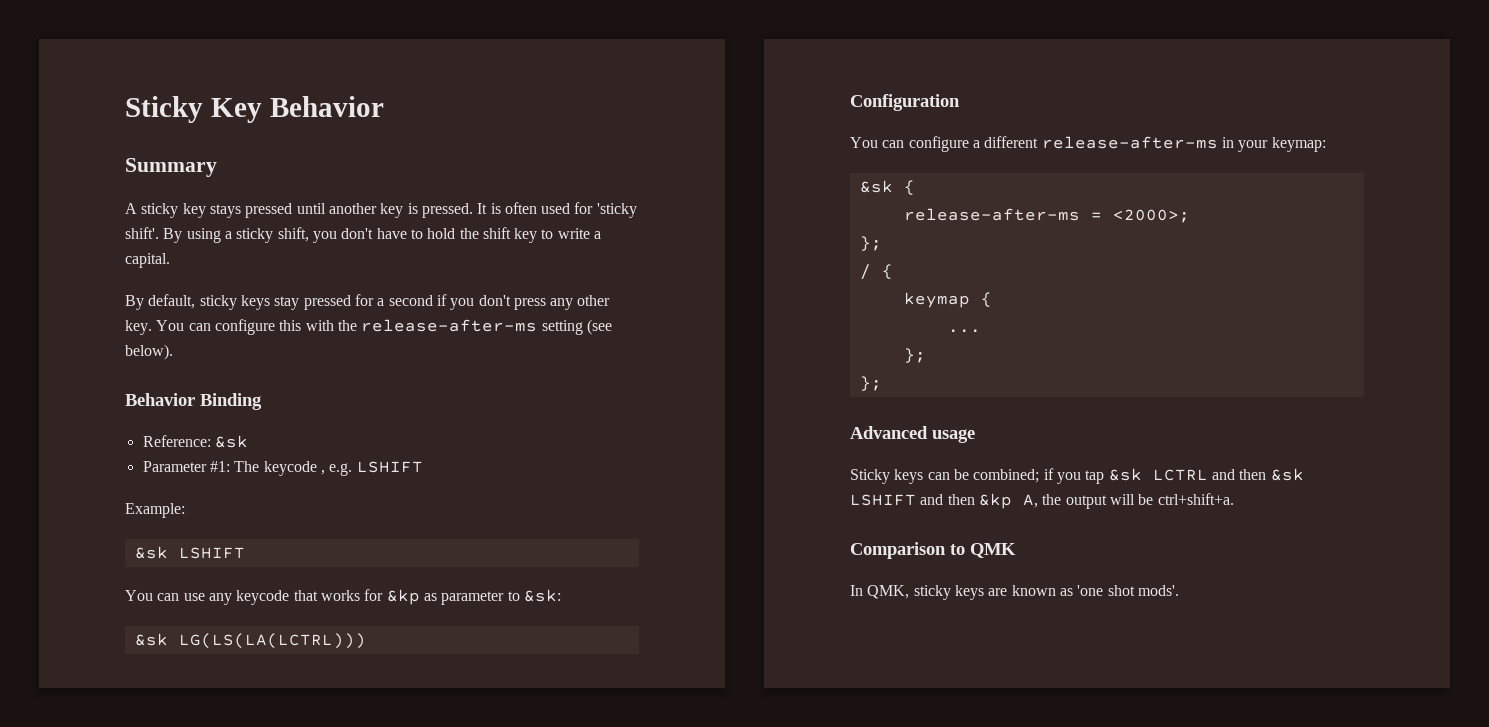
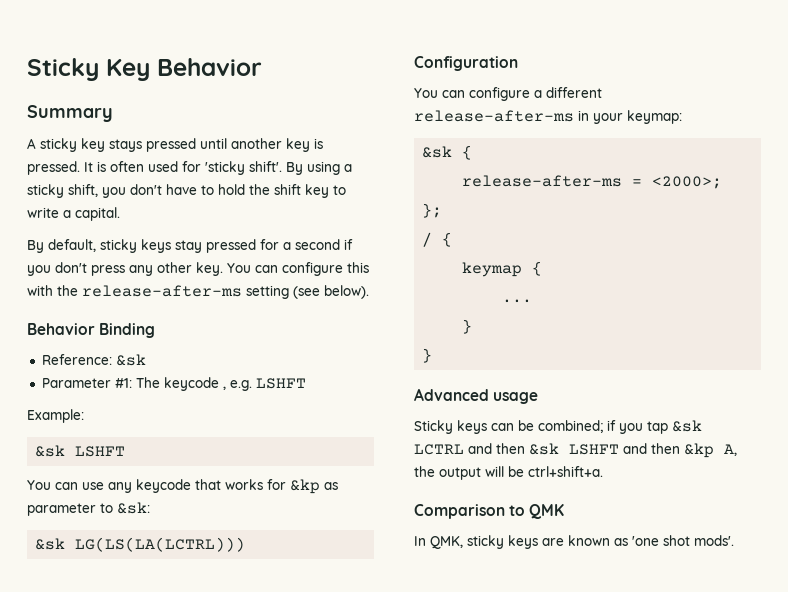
[356,461,423,473] LSHIFT -> [255,378,306,389] LSHFT
[178,547,245,559] LSHIFT -> [75,446,126,457] LSHFT
[903,348,926,363] [859,376,882,391] }; // }; -> [462,319,473,334] [422,348,433,363] } // }
[850,494,916,506] LSHIFT -> [569,444,619,455] LSHFT

